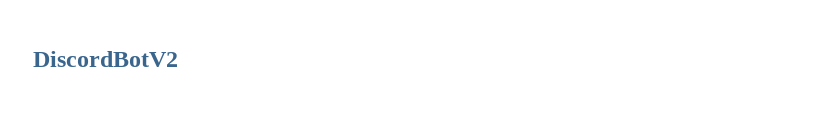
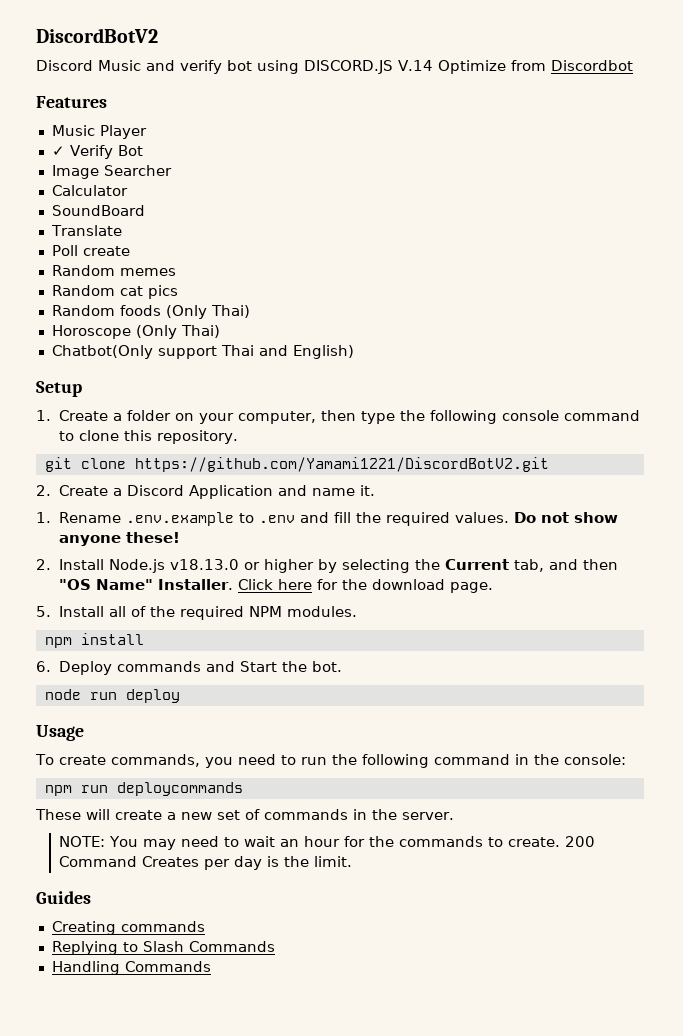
(178, 59) none -> [36,60,633,74] [36,96,107,108] [51,125,147,139] [51,145,143,159] [51,165,172,179] [51,185,128,196] [51,205,145,216] [50,225,122,236] [51,245,130,256] [51,265,176,276] [51,285,178,299] [51,305,250,319] [51,325,220,339] [51,345,354,359] [36,381,82,397] [36,410,640,424] [58,430,238,444] [44,457,549,472] [36,485,375,499] [36,512,618,526] [58,532,180,546] [36,559,618,573] [58,579,493,593] [36,606,357,620] [44,633,144,648] [36,661,342,675] [44,689,180,703] [36,725,84,741] [35,754,626,768] [44,782,243,796] [35,809,454,820] [58,836,595,850] [58,856,352,870] [36,891,91,904] [51,921,205,935] [51,941,275,955] [51,961,211,975] // Discord Music and verify bot using DISCORD.JS V.14 Optimize from Discordbot // Features // Music Player // ✓ Verify Bot // Image Searcher // Calculator // SoundBoard // Translate // Poll create // Random memes // Random cat pics // Random foods (Only Thai) // Horoscope (Only Thai) // Chatbot(Only support Thai and English) // Setup // 1. Create a folder on your computer, then type the following console command to clone this repository. // git clone https://github.com/Yamami1221/DiscordBotV2.git // 2. Create a Discord Application and name it. // 1. Rename .env.example to .env and fill the required values. Do not show anyone these! // 2. Install Node.js v18.13.0 or higher by selecting the Current tab, and then "OS Name" Installer. Click here for the download page. // 5. Install all of the required NPM modules. // npm install // 6. Deploy commands and Start the bot. // node run deploy // Usage // To create commands, you need to run the following command in the console: // npm run deploycommands // These will create a new set of commands in the server. // NOTE: You may need to wait an hour for the commands to create. 200 Command Creates per day is the limit. // Guides // Creating commands // Replying to Slash Commands // Handling Commands

